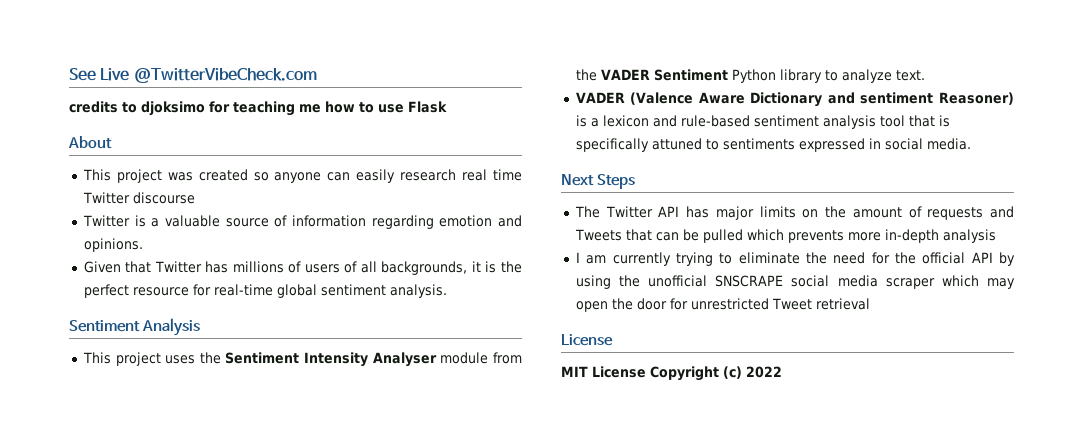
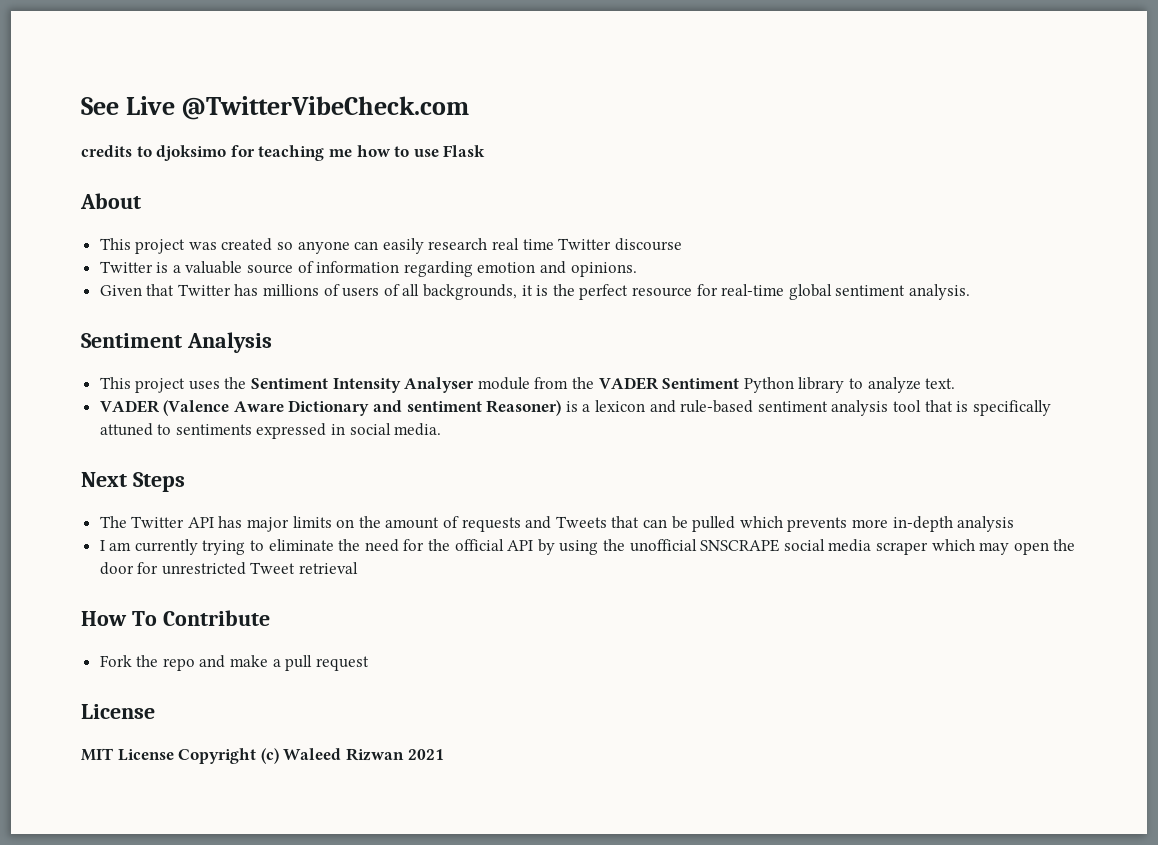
(870, 304) none -> [81,610,270,626] [99,655,369,671] // How To Contribute // Fork the repo and make a pull request
[746,366,782,378] 2022 -> [283,748,444,761] Waleed Rizwan 2021

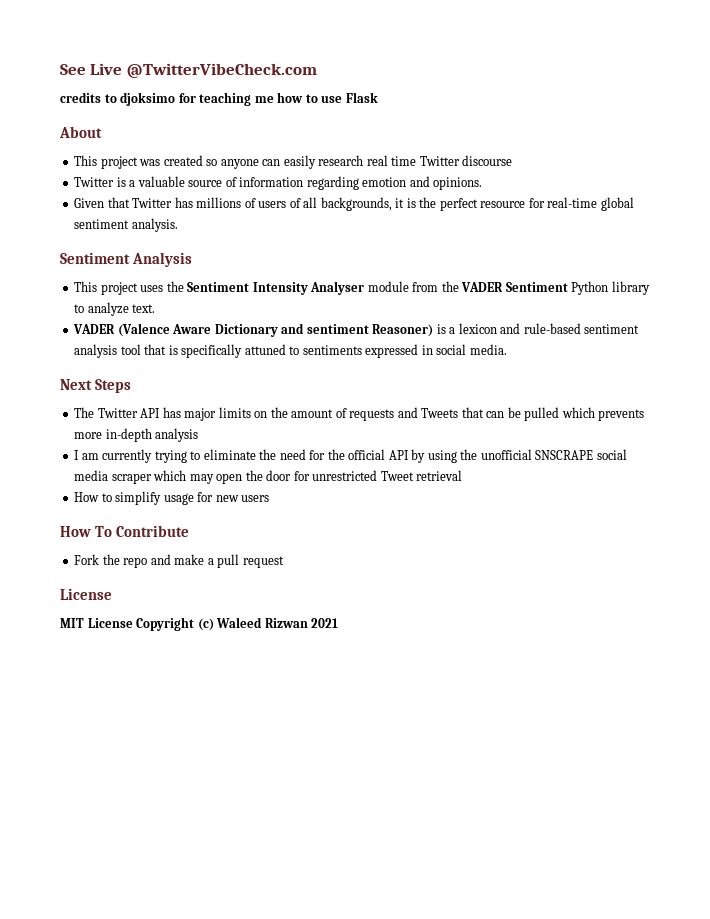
(359, 568) none -> [74,491,270,505] // How to simplify usage for new users

